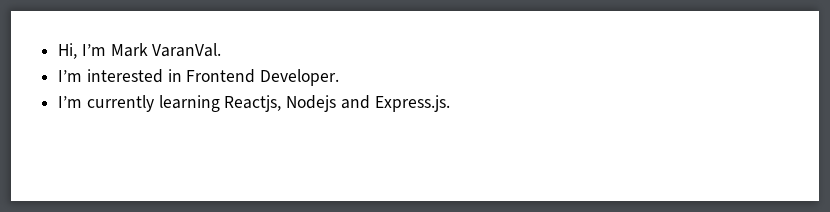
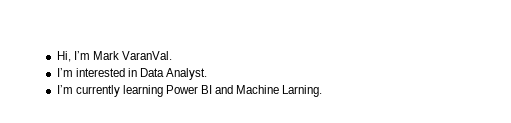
[186,69,340,86] Frontend Developer. -> [139,68,208,80] Data Analyst.
[224,95,450,112] Reactjs, Nodejs and Express.js. -> [165,85,323,97] Power BI and Machine Larning.

